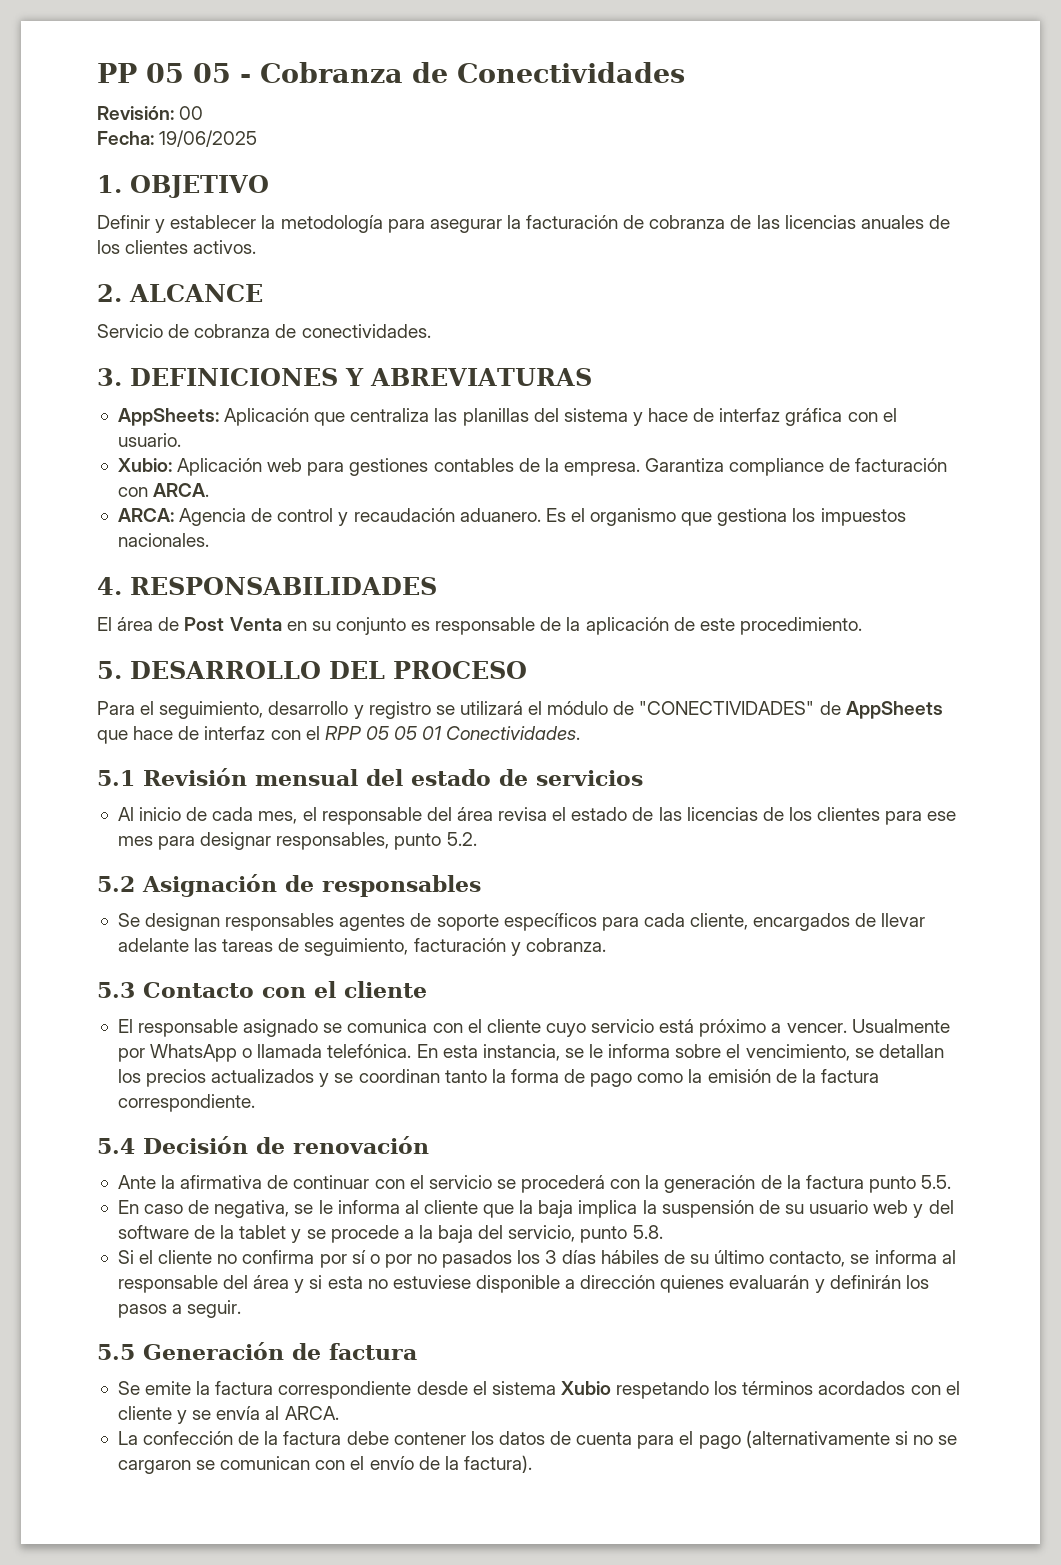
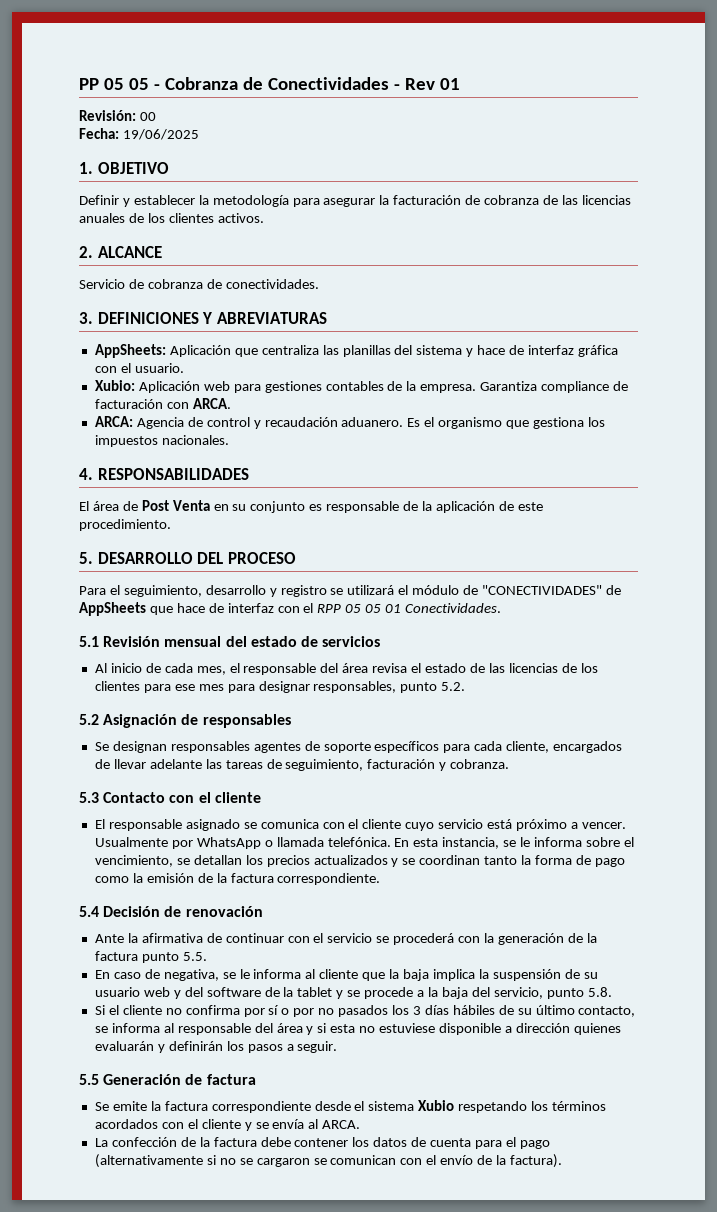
(685, 72) none -> [393,78,460,90] - Rev 01

